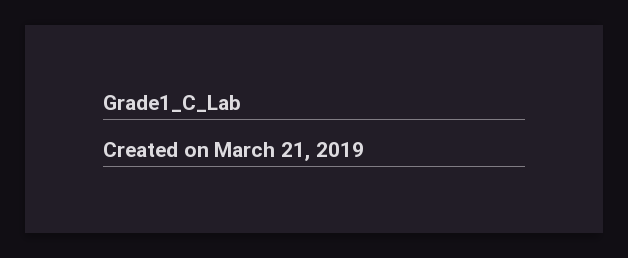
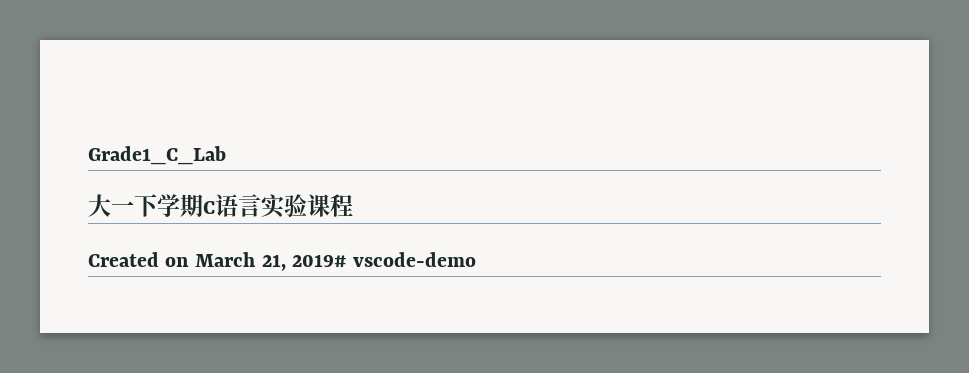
(241, 103) none -> [88,194,353,218] // 大一下学期C语言实验课程
[315,142,364,157] 2019 -> [291,252,477,267] 2019# vscode-demo

